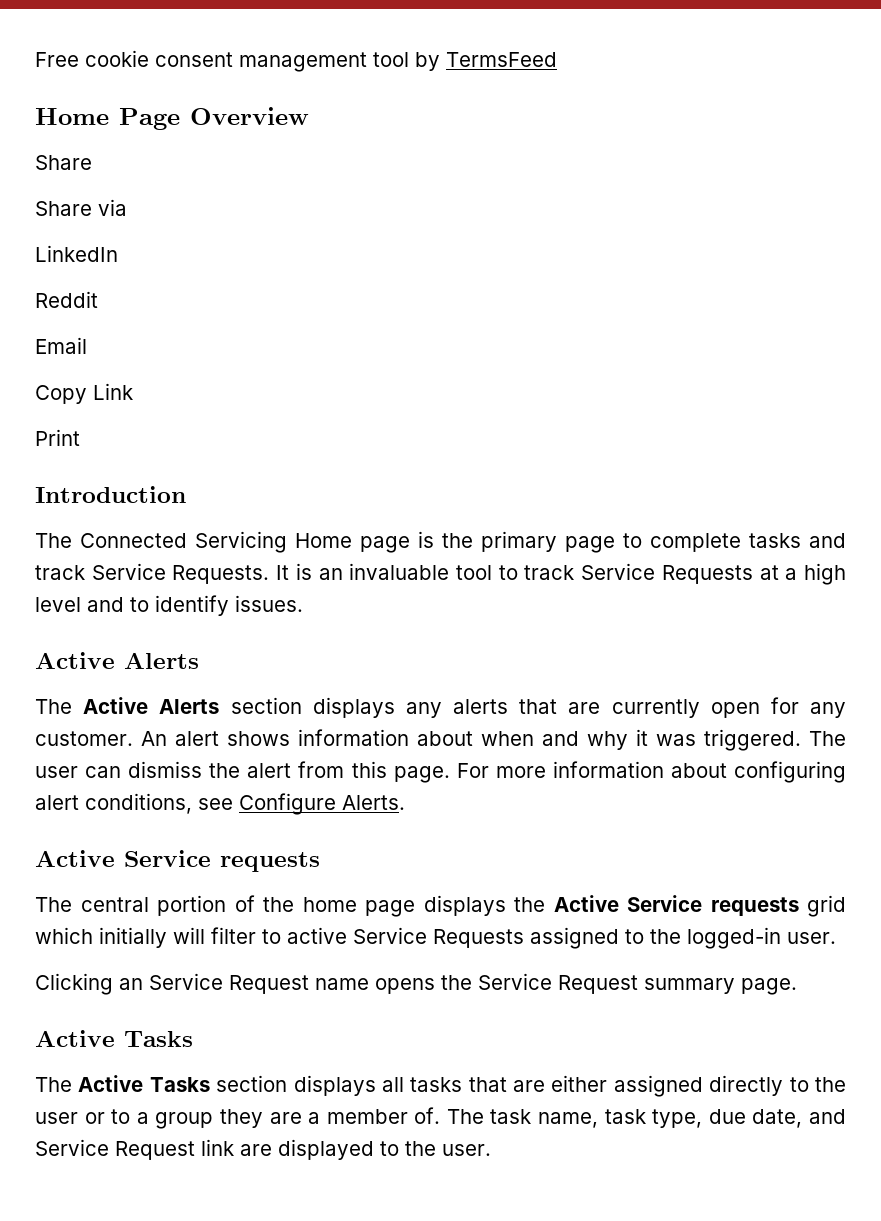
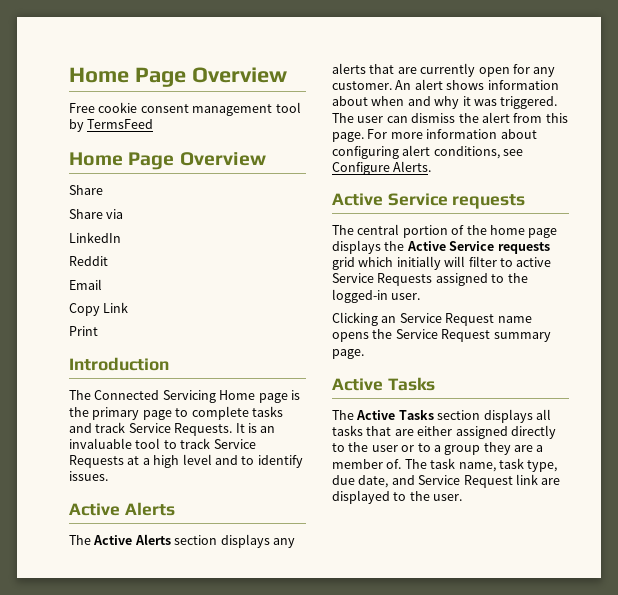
(35, 59) none -> [69,67,287,87] Home Page Overview //

